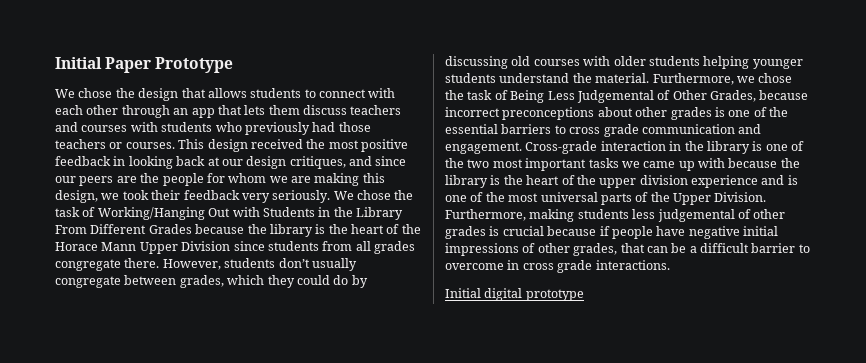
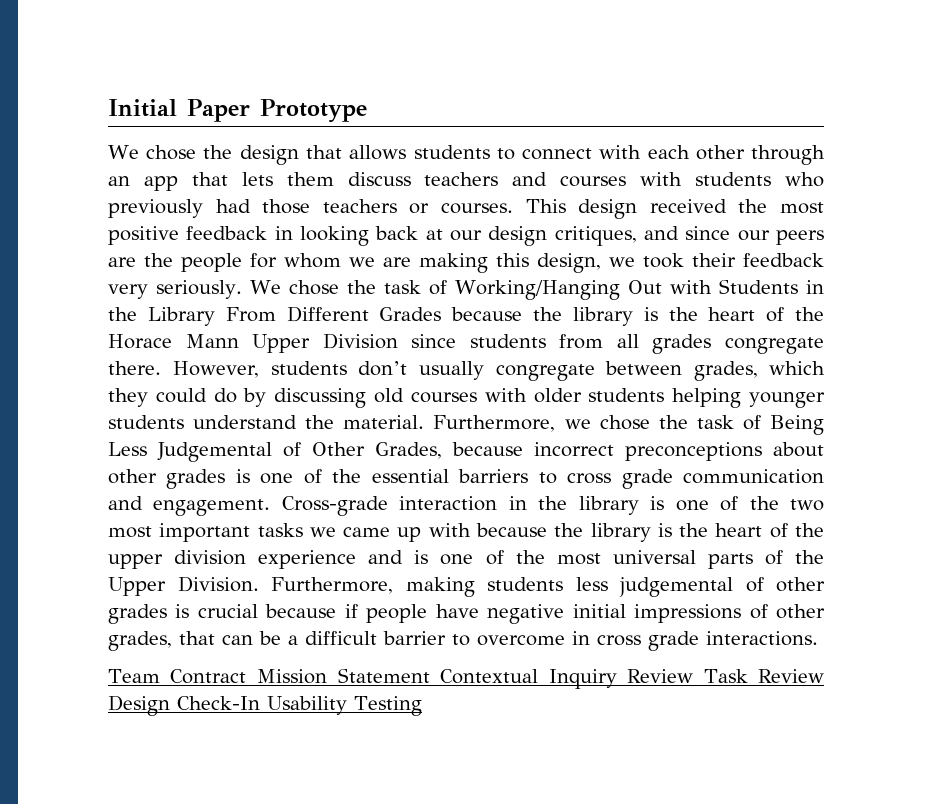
[445,288,584,301] Initial digital prototype -> [108,668,824,689] [108,695,422,716] Team Contract Mission Statement Contextual Inquiry Review Task Review Design Check-In Usability Testing

